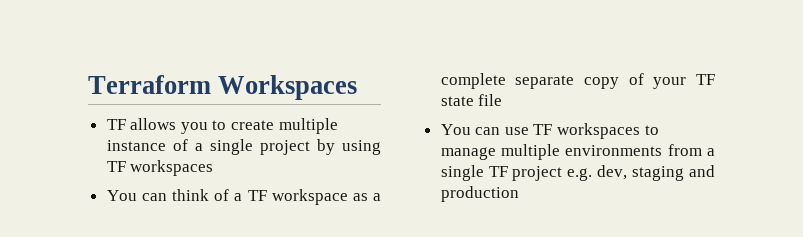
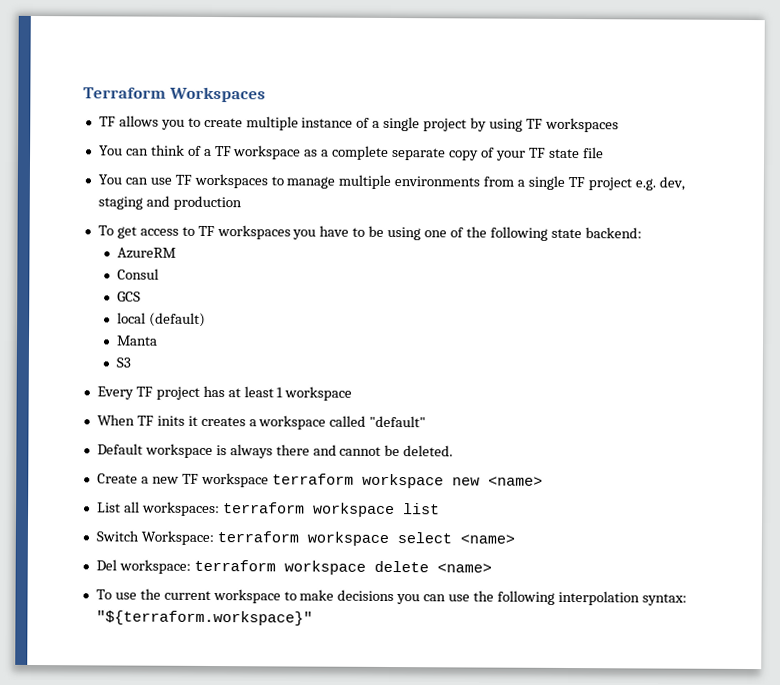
(519, 194) none -> [97,225,642,241] [117,247,177,259] [117,268,160,280] [117,291,142,302] [117,312,207,327] [116,335,159,346] [116,357,132,368] [96,385,353,401] [96,414,427,430] [96,443,454,459] [96,472,543,489] [96,501,440,518] [95,530,515,546] [95,559,492,575] [95,588,687,606] [95,610,313,626] // To get access to TF workspaces you have to be using one of the following state backend: // AzureRM // Consul // GCS // local (default) // Manta // S3 // Every TF project has at least 1 workspace // When TF inits it creates a workspace called "default" // Default workspace is always there and cannot be deleted. // Create a new TF workspace terraform workspace new <name> // List all workspaces: terraform workspace list // Switch Workspace: terraform workspace select <name> // Del workspace: terraform workspace delete <name> // To use the current workspace to make decisions you can use the following interpolation syntax: "${terraform.workspace}"

